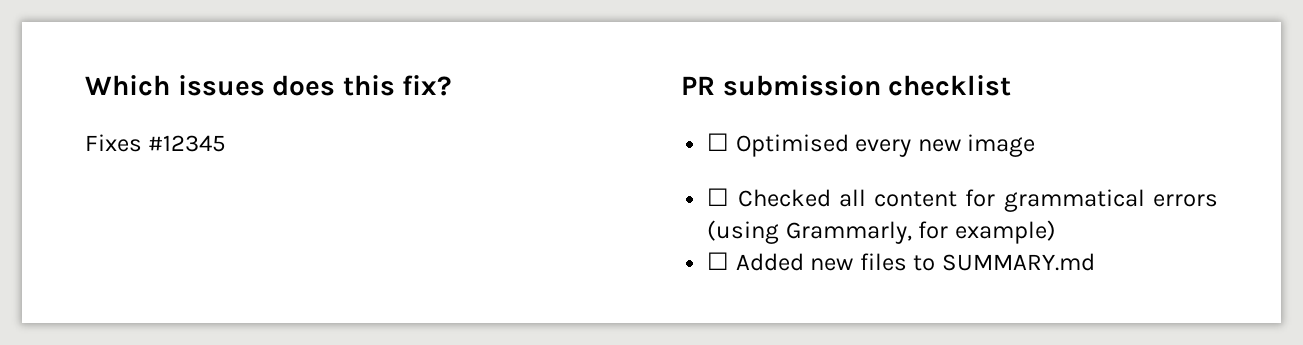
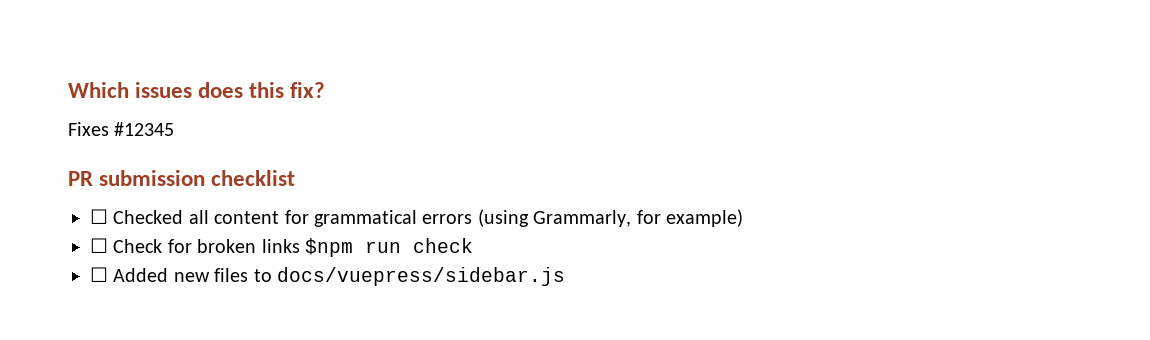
[707,133,1036,157] // ☐ Optimised every new image -> (296, 178) none
(1056, 232) none -> [90,238,473,257] // ☐ Check for broken links $npm run check
[941,253,1095,271] SUMMARY.md -> [277,267,565,286] docs/vuepress/sidebar.js

